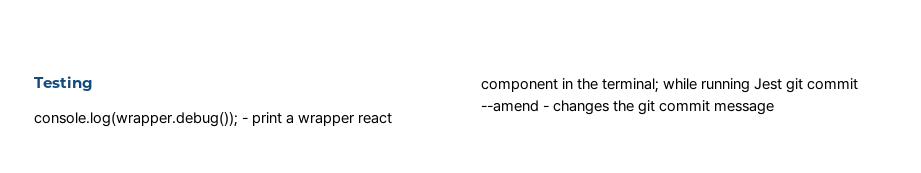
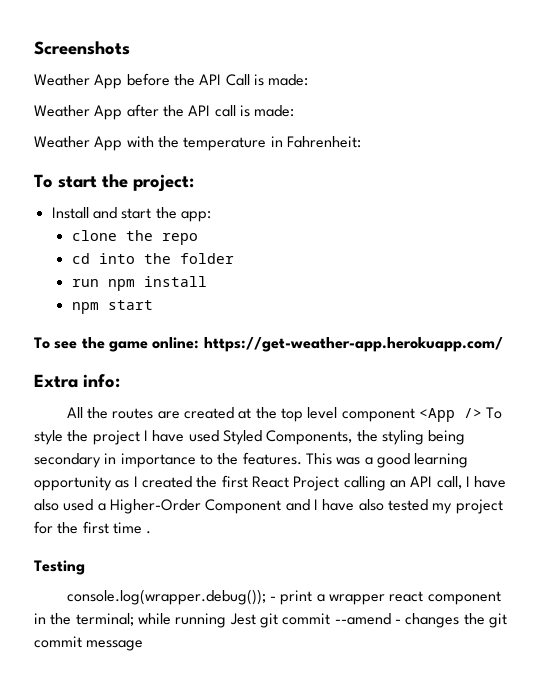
(34, 83) none -> [34,41,130,55] [34,73,309,89] [34,104,295,120] [34,136,361,151] [34,174,194,192] [51,207,211,222] [71,230,198,245] [71,253,234,264] [71,276,207,291] [71,300,153,314] [34,337,503,352] [34,374,120,388] [66,407,503,422] [34,430,466,445] [34,452,469,468] [34,475,507,491] [34,499,503,514] [34,521,152,534] Screenshots // Weather App before the API Call is made: // Weather App after the API call is made: // Weather App with the temperature in Fahrenheit: // To start the project: // Install and start the app: // clone the repo // cd into the folder // run npm install // npm start // To see the game online: https://get-weather-app.herokuapp.com/ // Extra info: // All the routes are created at the top level component <App /> To style the project I have used Styled Components, the styling being secondary in importance to the features. This was a good learning opportunity as I created the first React Project calling an API call, I have also used a Higher-Order Component and I have also tested my project for the first time . //

